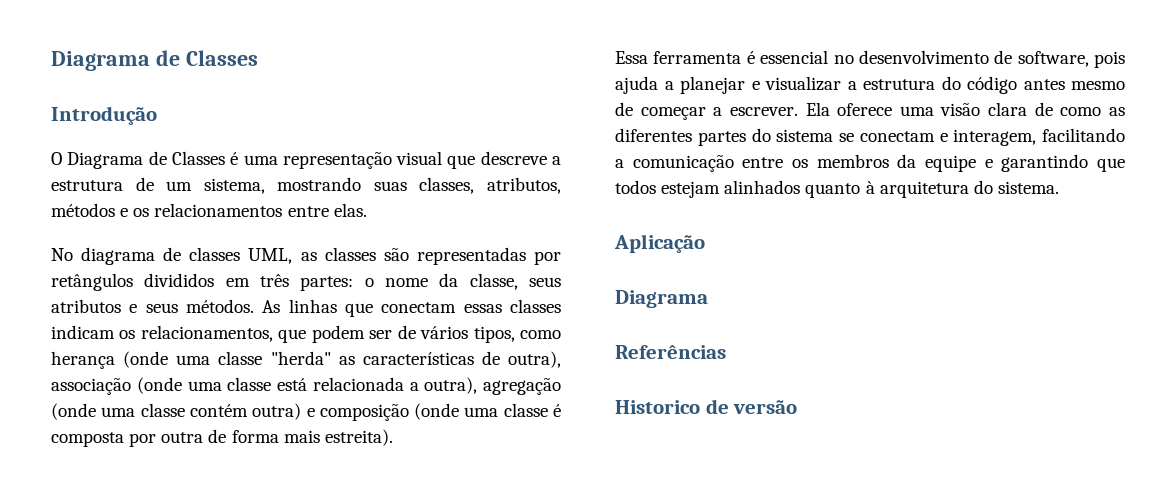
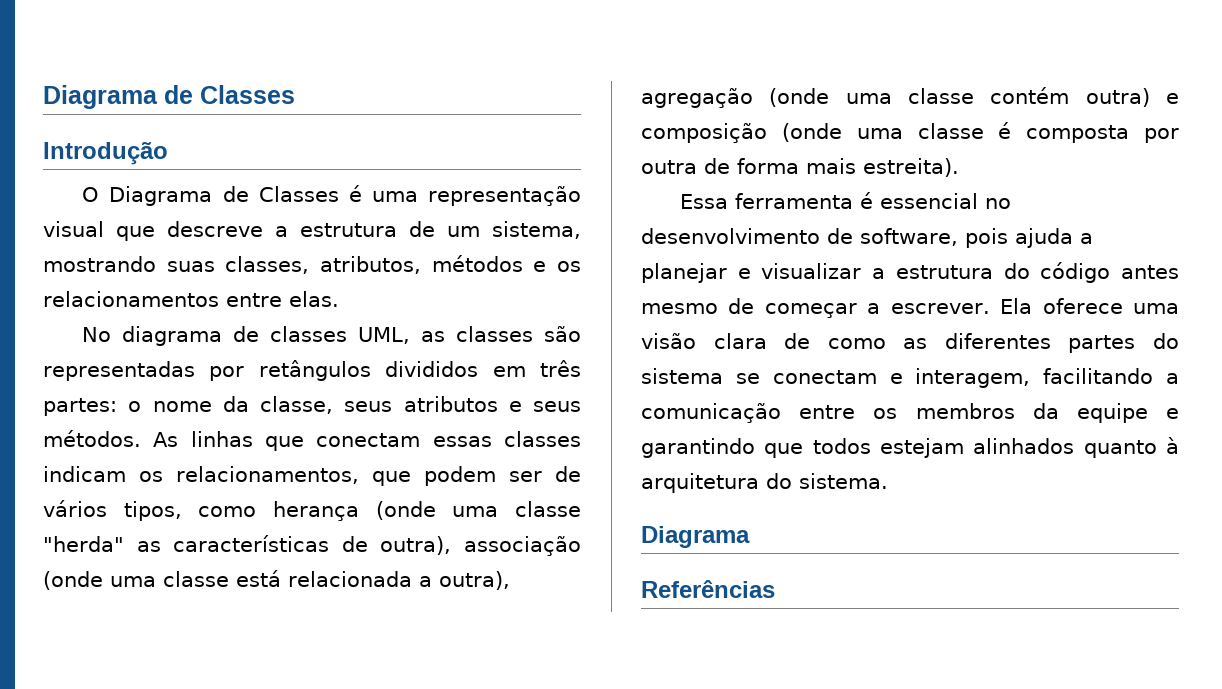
[614,234,705,253] // Aplicação -> (888, 481) none
[615,399,798,414] // Historico de versão -> (775, 589) none

